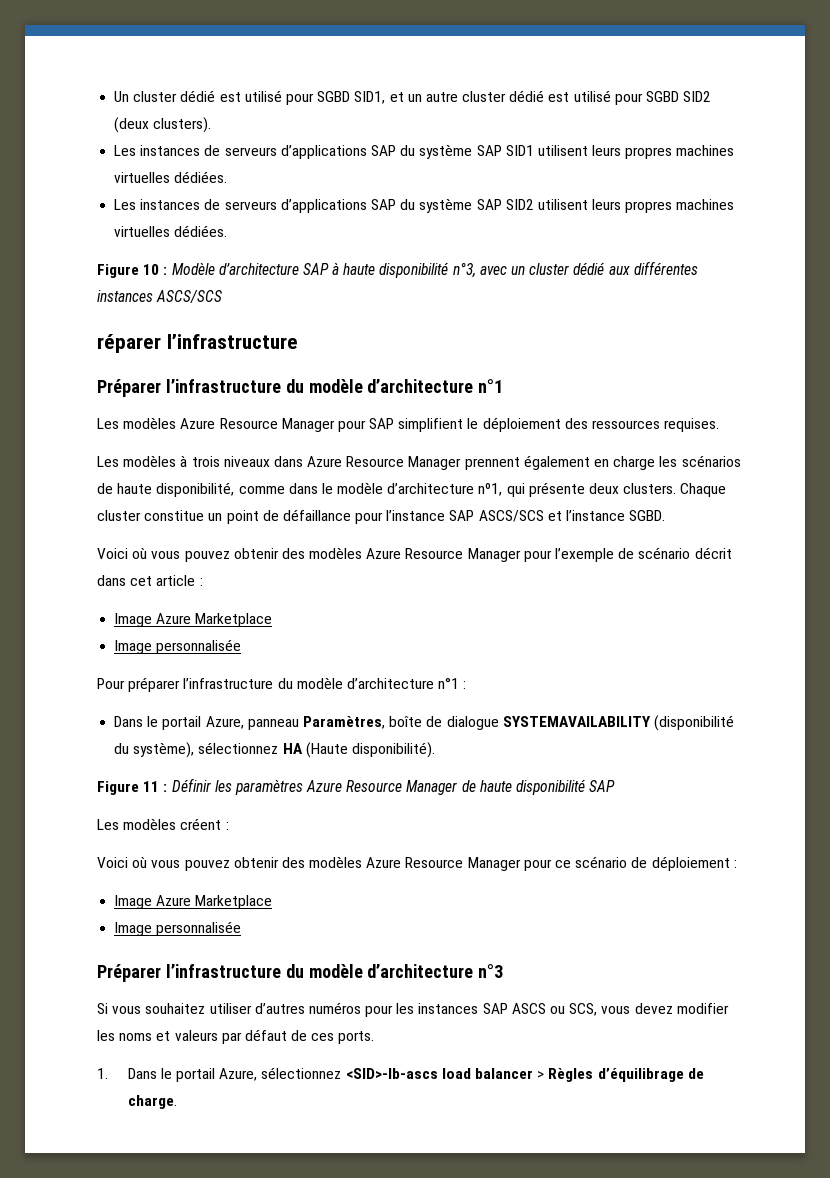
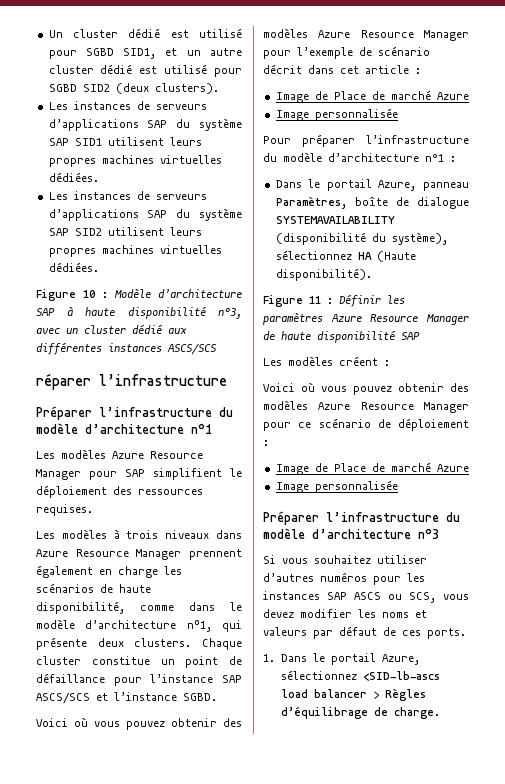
[156,613,273,627] Azure Marketplace -> [314,90,469,100] de Place de marché Azure
[156,895,273,909] Azure Marketplace -> [314,462,469,472] de Place de marché Azure
[345,1068,438,1079] <SID>-lb-ascs -> [362,671,440,681] <SID-lb-ascs

